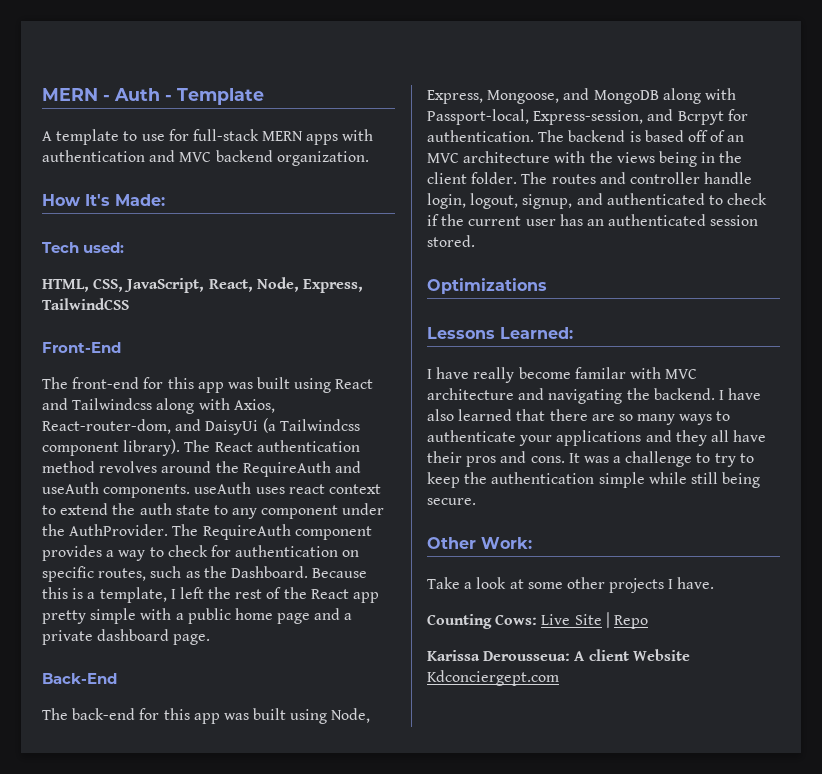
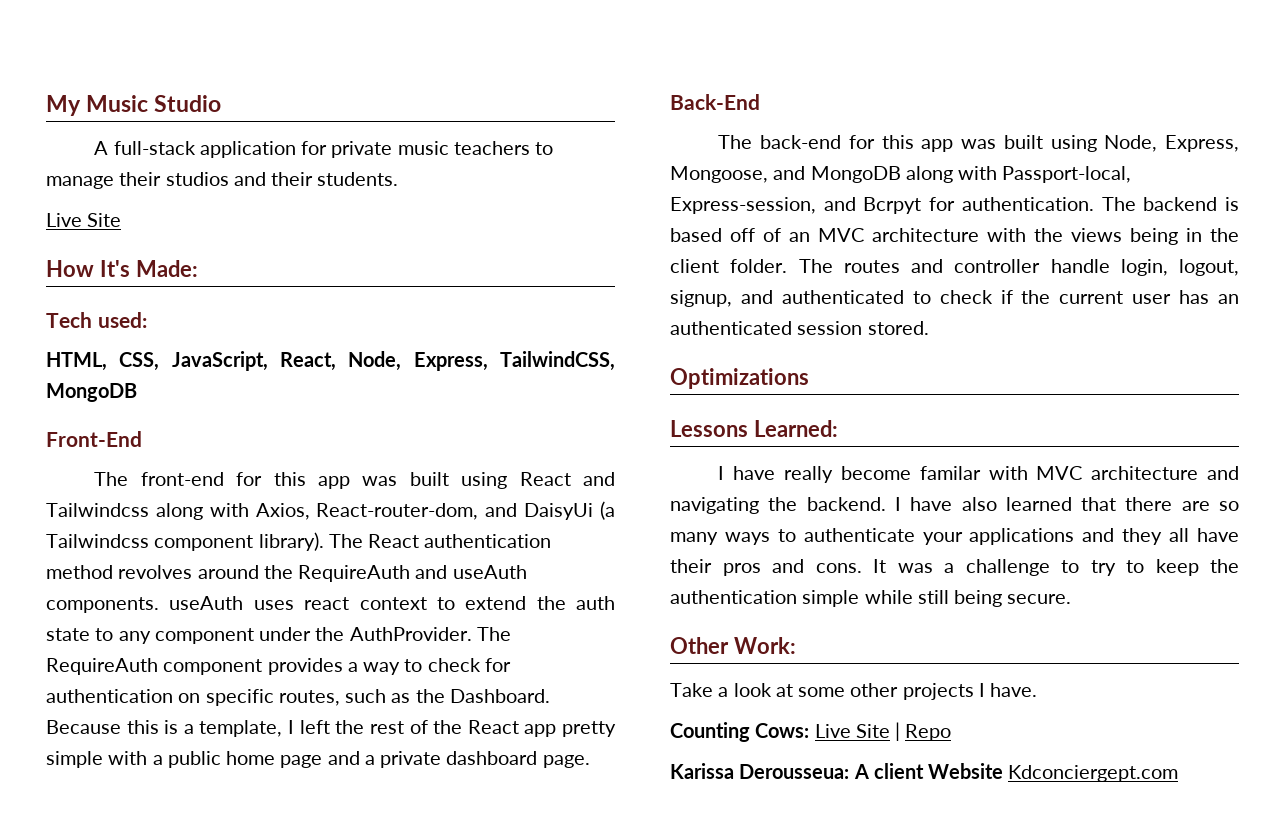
[42,88,264,105] [42,129,374,145] [42,150,369,166] MERN - Auth - Template // A template to use for full-stack MERN apps with authentication and MVC backend organization. -> [46,95,222,116] [94,141,554,158] [46,172,399,189] [46,213,122,227] My Music Studio // A full-stack application for private music teachers to manage their studios and their students. // Live Site
[42,298,129,310] TailwindCSS -> [499,351,615,371] [46,383,137,402] TailwindCSS, MongoDB

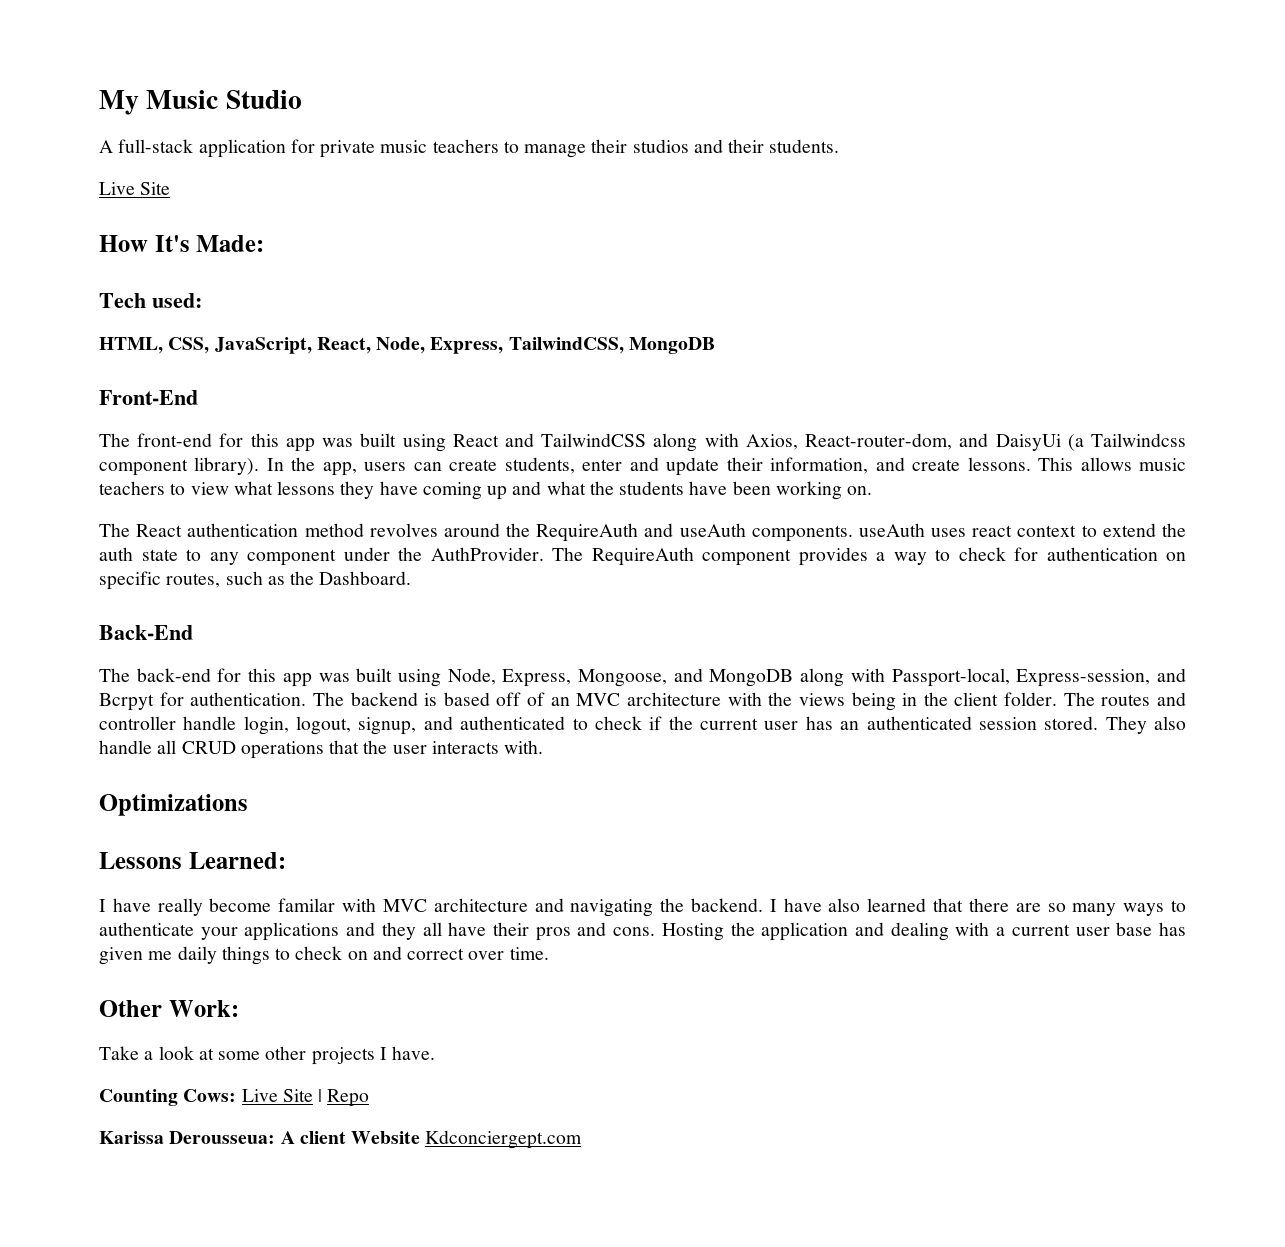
[46,503,149,517] Tailwindcss -> [541,433,647,447] TailwindCSS
(324, 541) none -> [266,457,1186,476] [99,481,873,500] In the app, users can create students, enter and update their information, and create lessons. This allows music teachers to view what lessons they have coming up and what the students have been working on. //
[46,720,616,737] [46,751,590,768] Because this is a template, I left the rest of the React app pretty simple with a public home page and a private dashboard page. -> (412, 578) none
(929, 328) none -> [1105,716,1186,734] [99,740,544,759] They also handle all CRUD operations that the user interacts with.
[873,559,1239,576] [670,590,1072,607] It was a challenge to try to keep the authentication simple while still being secure. -> [661,922,1186,941] [99,946,549,965] Hosting the application and dealing with a current user base has given me daily things to check on and correct over time.

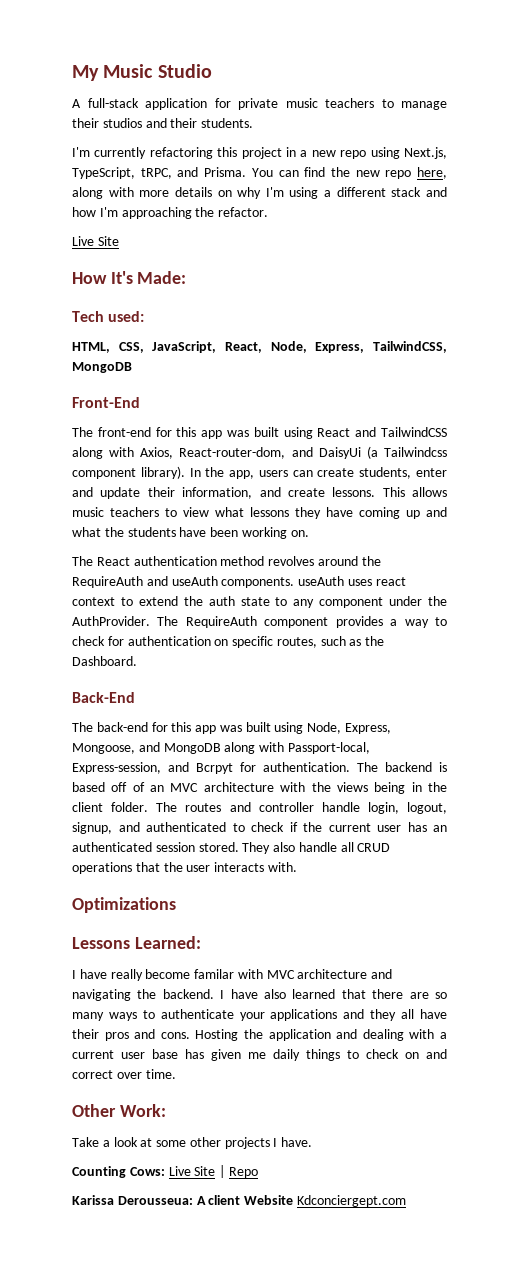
(840, 146) none -> [72,147,447,159] [72,167,447,179] [72,187,447,199] [72,207,269,219] // I'm currently refactoring this project in a new repo using Next.js, TypeScript, tRPC, and Prisma. You can find the new repo here, along with more details on why I'm using a different stack and how I'm approaching the refactor.

